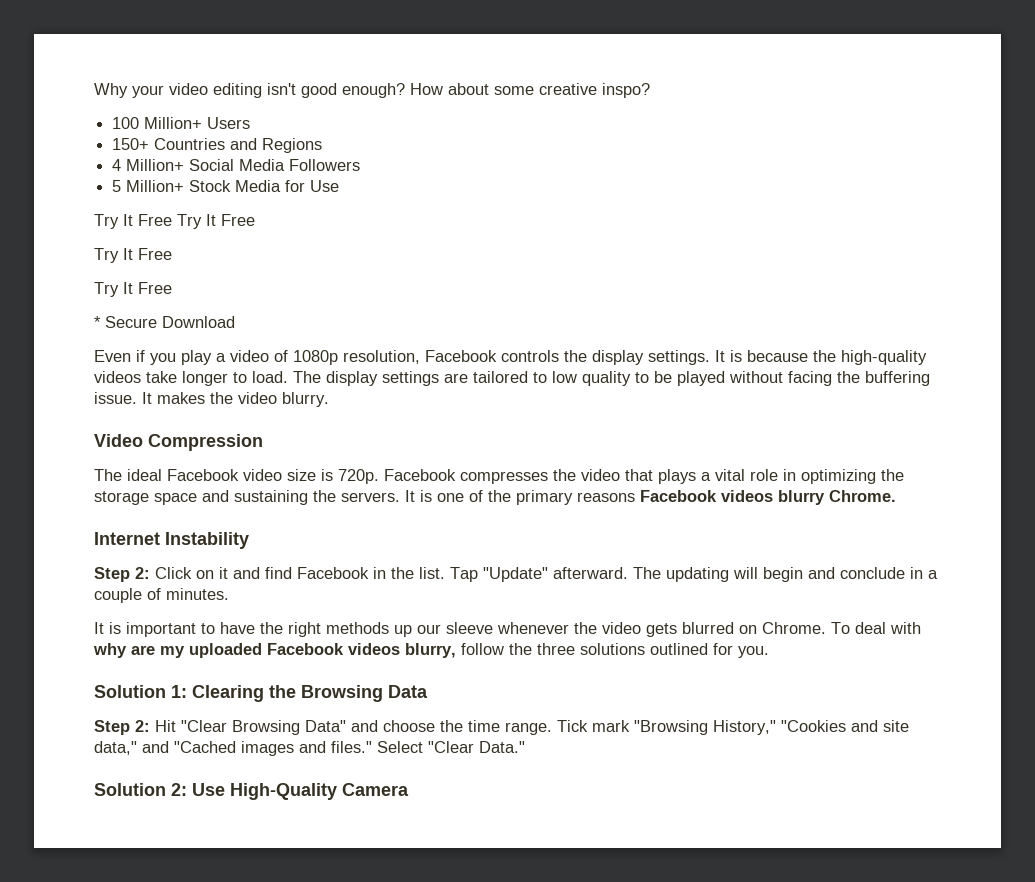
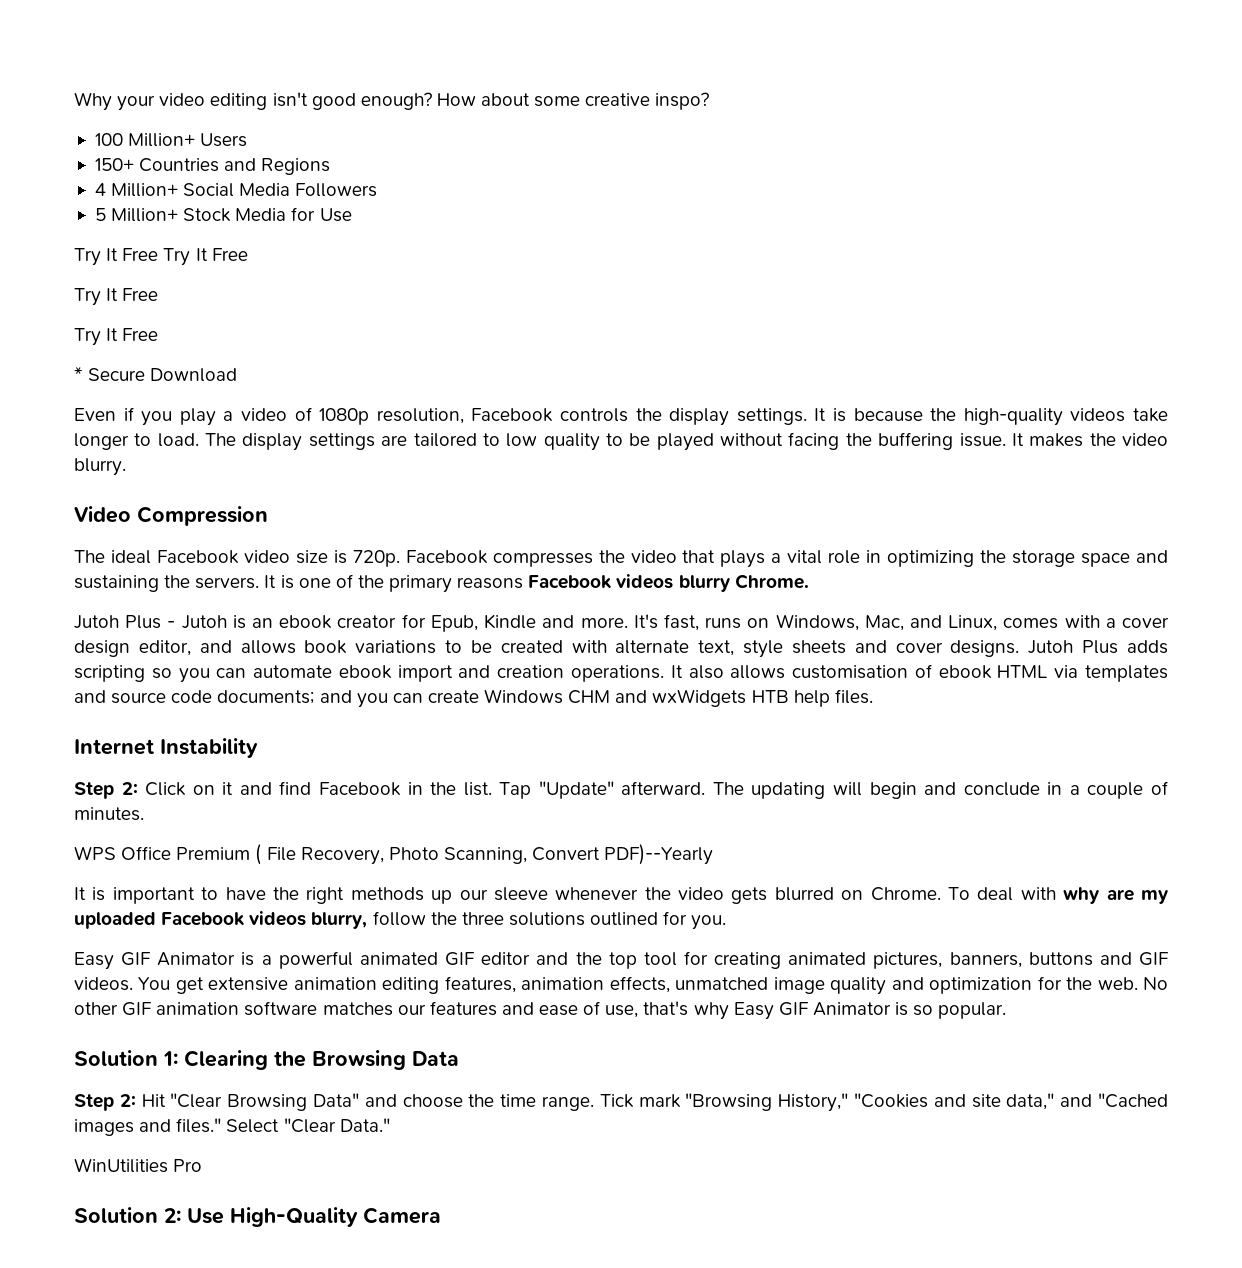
(896, 496) none -> [74,614,1169,632] [74,640,1169,658] [74,664,1169,683] [74,689,873,708] // Jutoh Plus - Jutoh is an ebook creator for Epub, Kindle and more. It's fast, runs on Windows, Mac, and Linux, comes with a cover design editor, and allows book variations to be created with alternate text, style sheets and cover designs. Jutoh Plus adds scripting so you can automate ebook import and creation operations. It also allows customisation of ebook HTML via templates and source code documents; and you can create Windows CHM and wxWidgets HTB help files.
(229, 594) none -> [74,844,714,865] // WPS Office Premium ( File Recovery, Photo Scanning, Convert PDF)--Yearly
(769, 652) none -> [74,951,1169,970] [74,976,1169,995] [74,1001,1007,1020] // Easy GIF Animator is a powerful animated GIF editor and the top tool for creating animated pictures, banners, buttons and GIF videos. You get extensive animation editing features, animation effects, unmatched image quality and optimization for the web. No other GIF animation software matches our features and ease of use, that's why Easy GIF Animator is so popular.
(525, 747) none -> [74,1158,203,1173] // WinUtilities Pro

